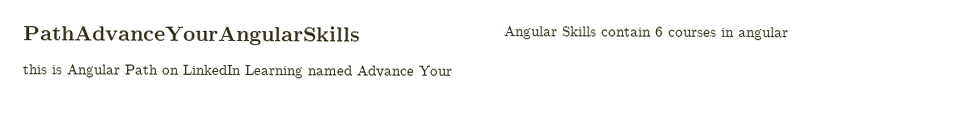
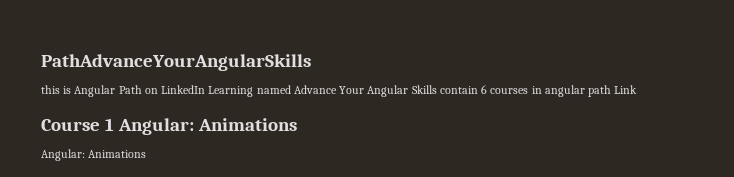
(789, 34) none -> [588,85,638,97] [41,118,297,135] [41,149,147,161] path Link // Course 1 Angular: Animations // Angular: Animations

